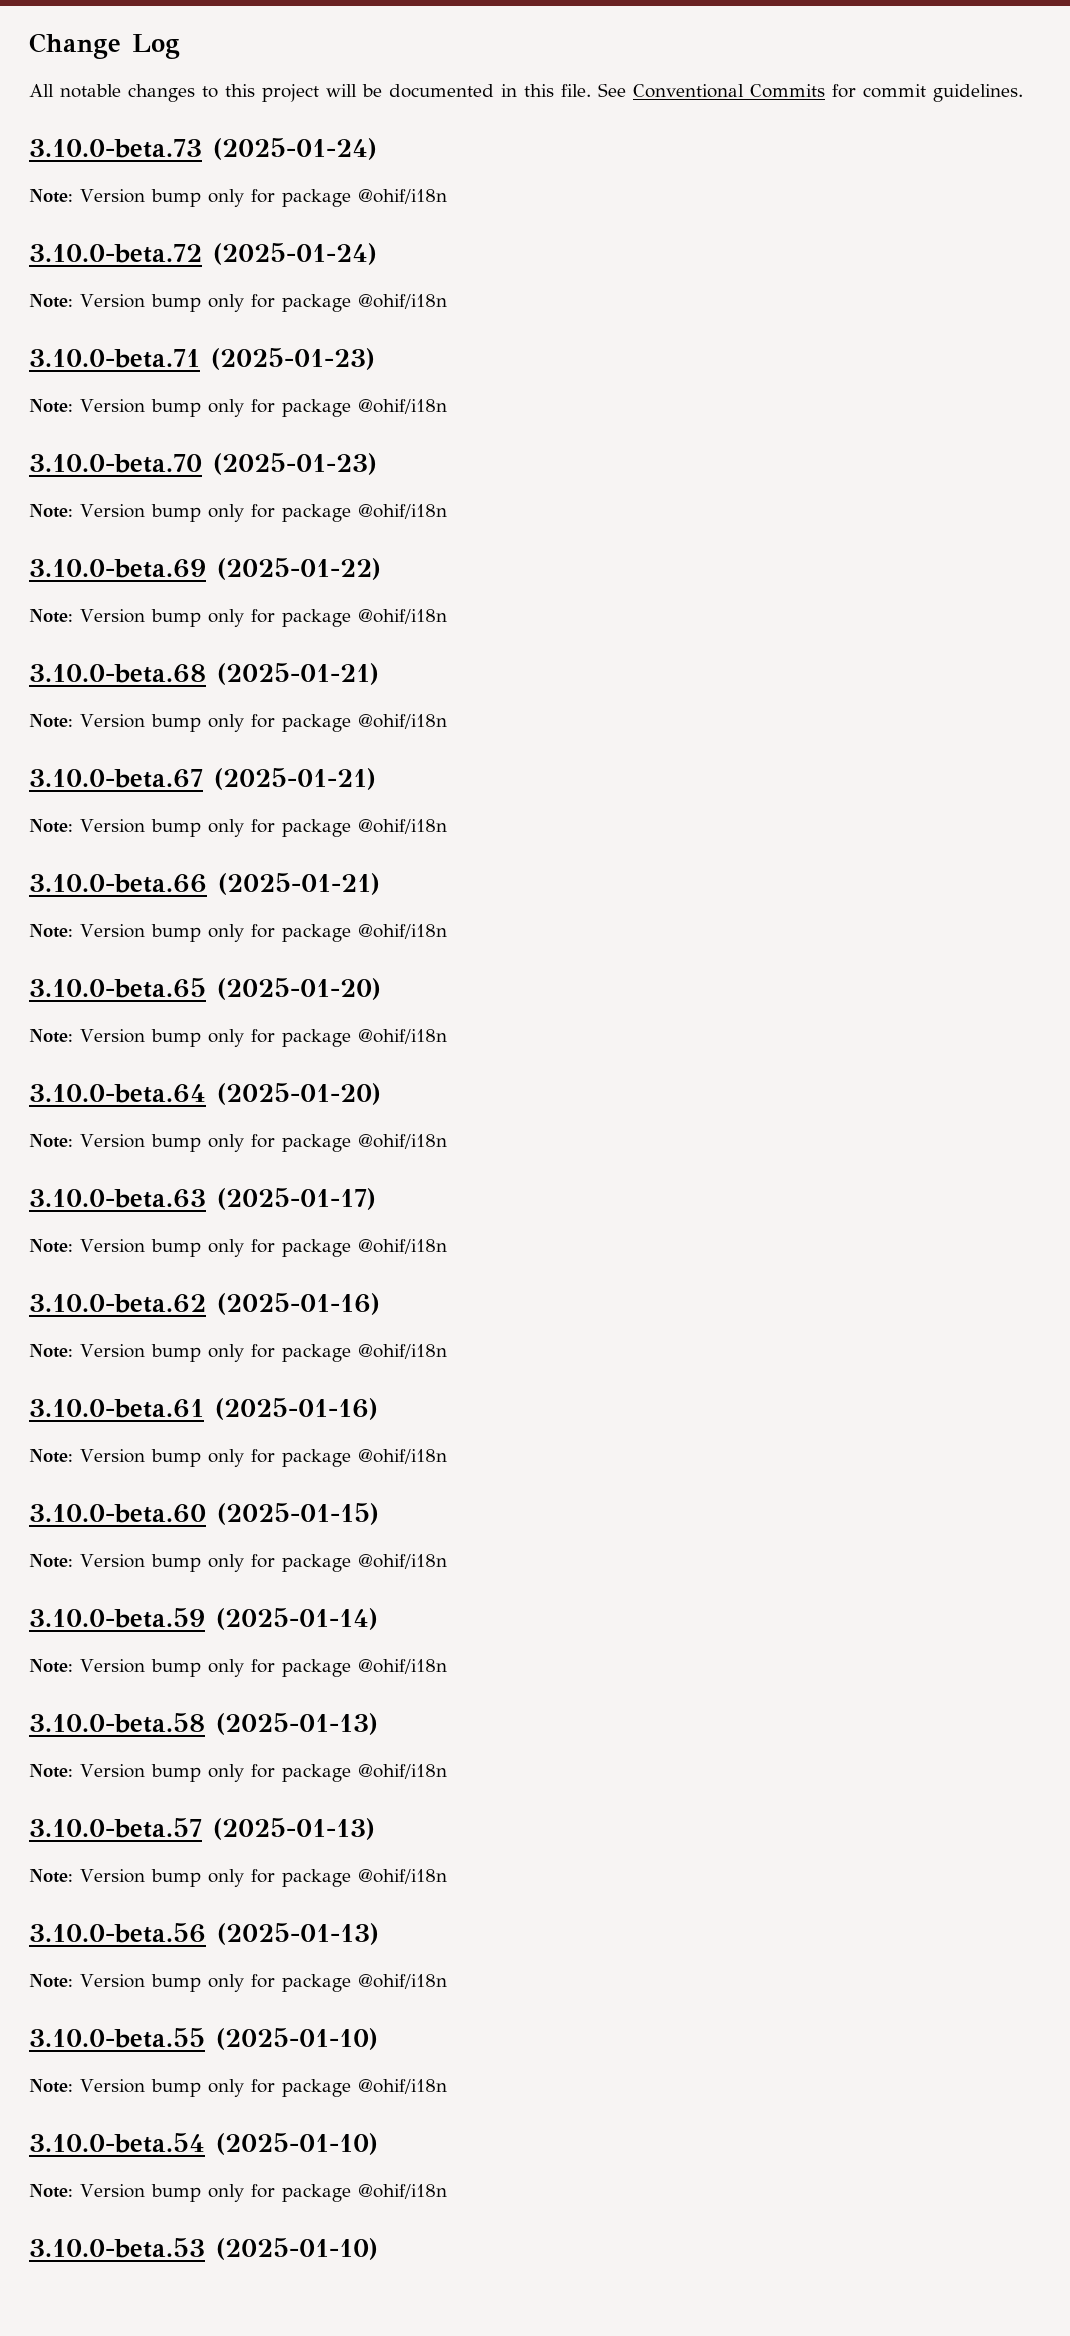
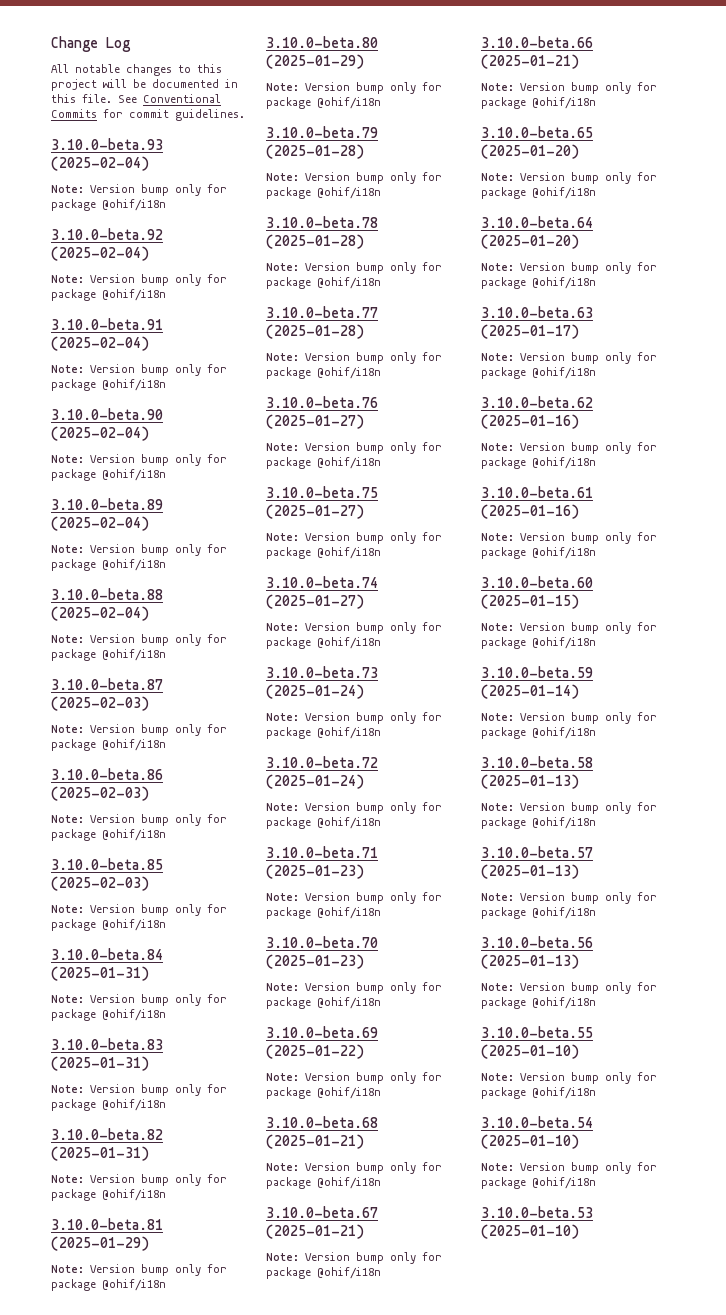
(1023, 93) none -> [51,138,163,150] [51,156,149,171] [51,184,227,196] [51,199,166,211] [51,228,163,240] [51,246,149,261] [51,274,227,286] [51,289,166,301] [51,318,163,330] [51,336,149,351] [51,364,227,376] [51,379,166,391] [51,408,163,420] [51,426,149,441] [51,454,227,466] [51,469,166,481] [51,498,163,510] [51,516,149,531] [51,544,227,556] [51,559,166,571] [51,588,163,600] [51,606,149,621] [51,634,227,646] [51,649,166,661] [51,678,163,690] [51,696,149,711] [51,724,227,736] [51,739,166,751] [51,768,163,780] [51,786,149,801] [51,814,227,826] [51,829,166,841] [51,858,163,870] [51,876,149,891] [51,904,227,916] [51,919,166,931] [51,948,163,960] [51,966,149,981] [51,994,227,1006] [51,1009,166,1021] [51,1038,163,1050] [51,1056,149,1071] [51,1084,227,1096] [51,1099,166,1111] [51,1128,163,1140] [51,1146,149,1161] [51,1174,227,1186] [51,1189,166,1201] [51,1218,163,1230] [51,1236,149,1251] [51,1264,227,1276] [51,1279,166,1291] [266,36,378,48] [266,54,364,69] [266,82,442,94] [266,97,381,109] [266,126,378,138] [266,144,364,159] [266,172,442,184] [266,187,381,199] [266,216,378,228] [266,234,364,249] [266,262,442,274] [266,277,381,289] [266,306,378,318] [266,324,364,339] [266,352,442,364] [266,367,381,379] [266,396,378,408] [266,414,364,429] [266,442,442,454] [266,457,381,469] [266,486,378,498] [266,504,364,519] [266,532,442,544] [266,547,381,559] [266,576,378,588] [266,594,364,609] [266,622,442,634] [266,637,381,649] // 3.10.0-beta.93 (2025-02-04) // Note: Version bump only for package @ohif/i18n // 3.10.0-beta.92 (2025-02-04) // Note: Version bump only for package @ohif/i18n // 3.10.0-beta.91 (2025-02-04) // Note: Version bump only for package @ohif/i18n // 3.10.0-beta.90 (2025-02-04) // Note: Version bump only for package @ohif/i18n // 3.10.0-beta.89 (2025-02-04) // Note: Version bump only for package @ohif/i18n // 3.10.0-beta.88 (2025-02-04) // Note: Version bump only for package @ohif/i18n // 3.10.0-beta.87 (2025-02-03) // Note: Version bump only for package @ohif/i18n // 3.10.0-beta.86 (2025-02-03) // Note: Version bump only for package @ohif/i18n // 3.10.0-beta.85 (2025-02-03) // Note: Version bump only for package @ohif/i18n // 3.10.0-beta.84 (2025-01-31) // Note: Version bump only for package @ohif/i18n // 3.10.0-beta.83 (2025-01-31) // Note: Version bump only for package @ohif/i18n // 3.10.0-beta.82 (2025-01-31) // Note: Version bump only for package @ohif/i18n // 3.10.0-beta.81 (2025-01-29) // Note: Version bump only for package @ohif/i18n // 3.10.0-beta.80 (2025-01-29) // Note: Version bump only for package @ohif/i18n // 3.10.0-beta.79 (2025-01-28) // Note: Version bump only for package @ohif/i18n // 3.10.0-beta.78 (2025-01-28) // Note: Version bump only for package @ohif/i18n // 3.10.0-beta.77 (2025-01-28) // Note: Version bump only for package @ohif/i18n // 3.10.0-beta.76 (2025-01-27) // Note: Version bump only for package @ohif/i18n // 3.10.0-beta.75 (2025-01-27) // Note: Version bump only for package @ohif/i18n // 3.10.0-beta.74 (2025-01-27) // Note: Version bump only for package @ohif/i18n

